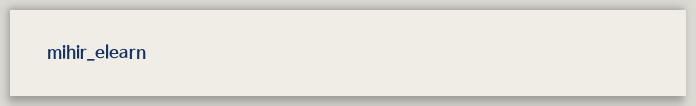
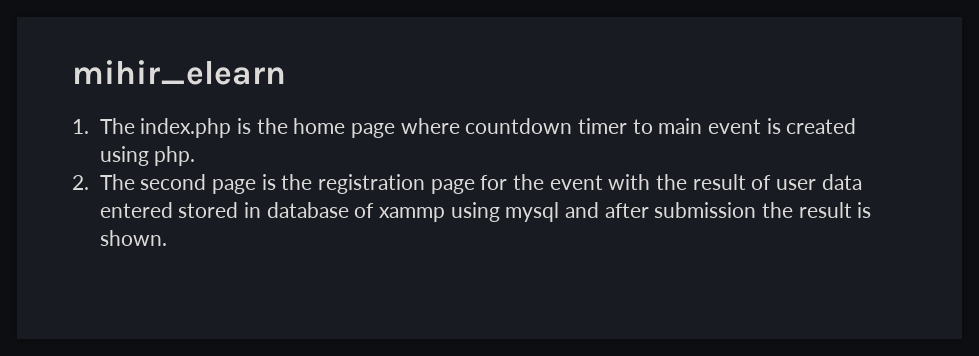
(146, 52) none -> [72,118,857,138] [99,146,196,166] [72,174,862,194] [99,202,872,222] [99,230,167,246] // 1. The index.php is the home page where countdown timer to main event is created using php. // 2. The second page is the registration page for the event with the result of user data entered stored in database of xammp using mysql and after submission the result is shown.

